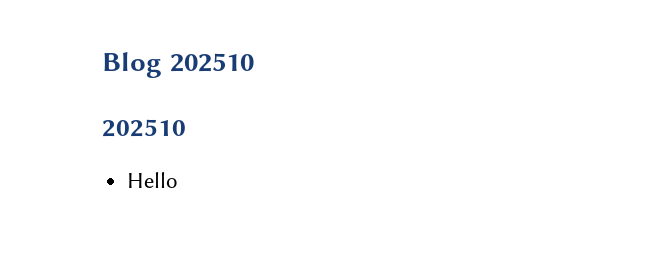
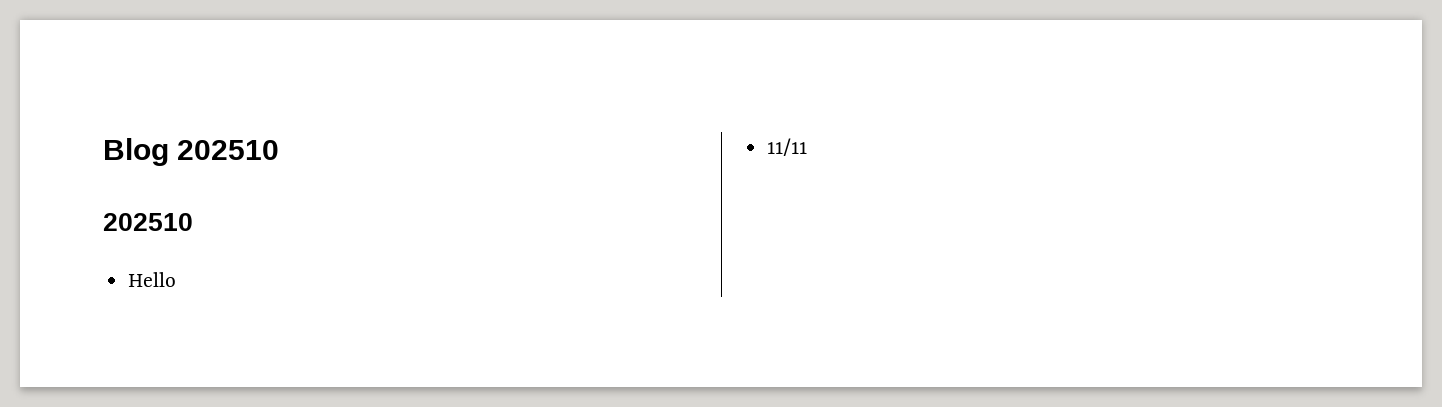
(179, 180) none -> [767,138,808,156] // 11/11

